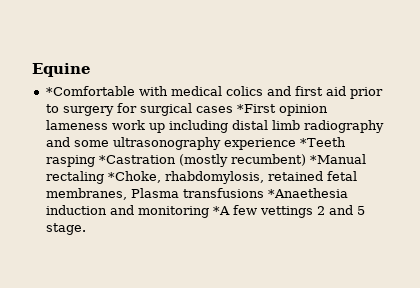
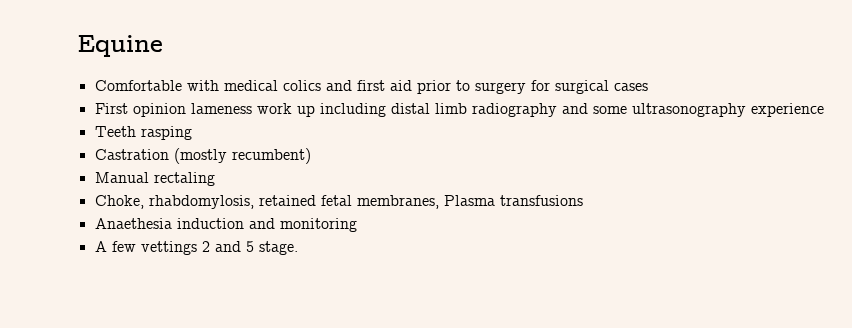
[45,86,135,96] *Comfortable -> [94,80,182,91] Comfortable
[236,104,276,113] *First -> [94,103,128,114] // First
[299,137,346,147] *Teeth -> [94,126,136,137] // Teeth
[98,155,176,164] *Castration -> [94,149,169,160] // Castration
[309,154,366,164] *Manual -> [94,172,149,183] // Manual
[107,171,161,183] *Choke, -> [94,195,144,209] // Choke,
[267,188,348,198] *Anaethesia -> [94,218,172,229] // Anaethesia
[212,206,230,215] *A -> [94,241,107,252] // A

